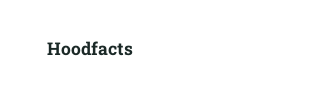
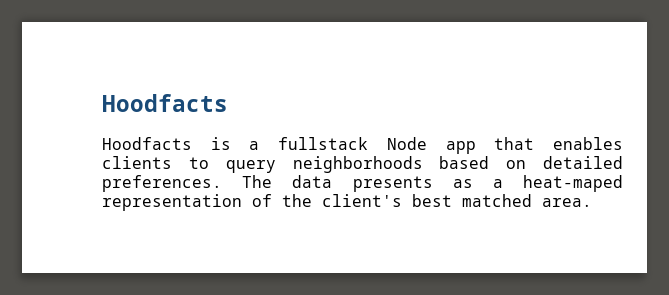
[47,41,133,56] Hoodfacts -> [102,94,228,112] [102,137,623,154] [102,156,623,173] [102,175,623,192] [102,194,592,211] Hoodfacts // Hoodfacts is a fullstack Node app that enables clients to query neighborhoods based on detailed preferences. The data presents as a heat-maped representation of the client's best matched area.

